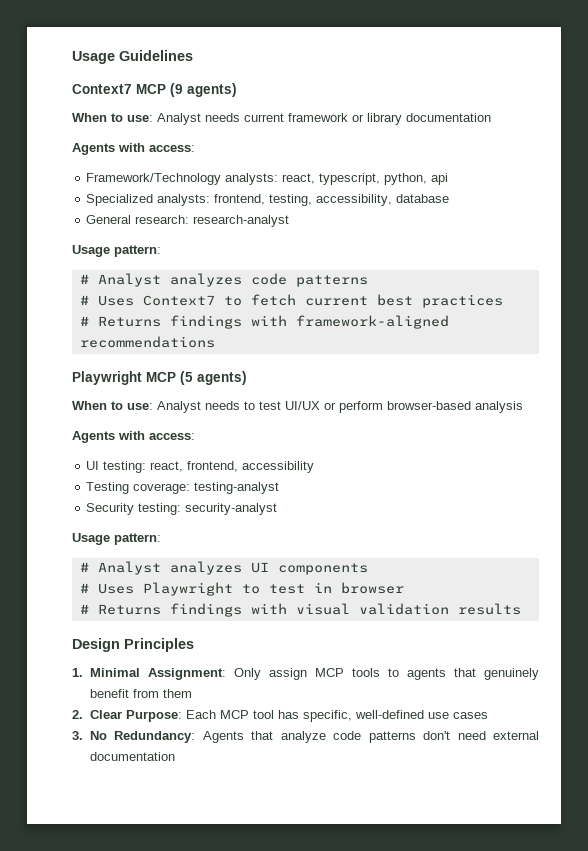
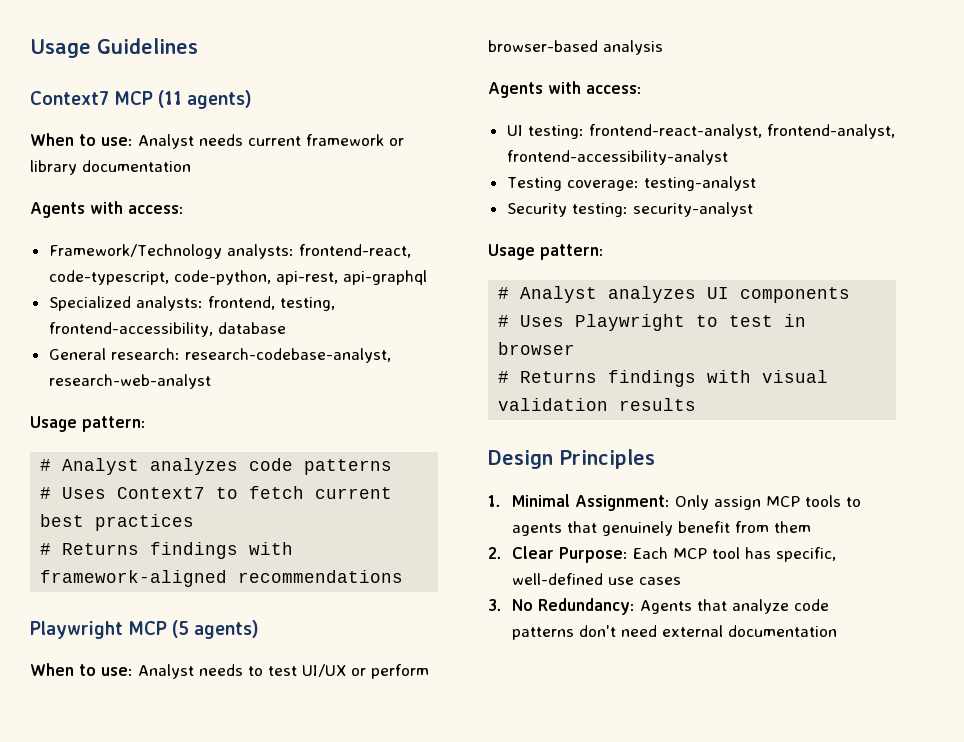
[170,83,183,97] (9 -> [158,90,183,108] (11
[282,173,449,185] react, typescript, python, api -> [298,244,411,258] [48,270,427,285] frontend-react, code-typescript, code-python, api-rest, api-graphql
[316,194,393,206] accessibility, -> [48,322,213,337] frontend-accessibility,
[193,215,290,227] research-analyst -> [184,348,391,363] [48,374,211,389] research-codebase-analyst, research-web-analyst
[150,461,315,473] react, frontend, accessibility -> [588,124,895,139] [506,150,728,165] frontend-react-analyst, frontend-analyst, frontend-accessibility-analyst

